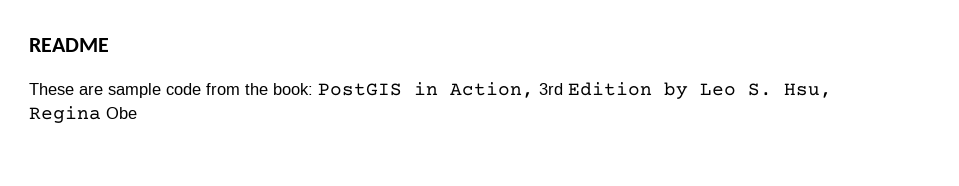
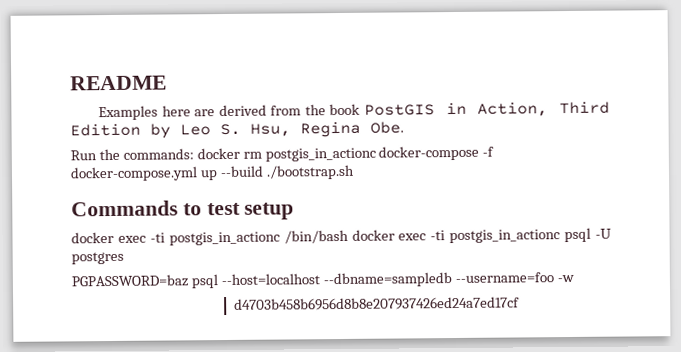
[29,83,201,98] These are sample code -> [97,104,267,121] Examples here are derived
[273,83,313,95] book: -> [329,103,361,116] book
[539,83,563,95] 3rd -> [559,101,610,115] Third
[106,107,137,119] Obe -> [370,121,404,134] [70,145,495,162] [70,164,355,182] [71,200,295,220] [71,227,612,246] [71,251,124,265] [71,272,574,289] [233,296,520,311] Obe. // Run the commands: docker rm postgis_in_actionc docker-compose -f docker-compose.yml up --build ./bootstrap.sh // Commands to test setup // docker exec -ti postgis_in_actionc /bin/bash docker exec -ti postgis_in_actionc psql -U postgres // PGPASSWORD=baz psql --host=localhost --dbname=sampledb --username=foo -w // d4703b458b6956d8b8e207937426ed24a7ed17cf

